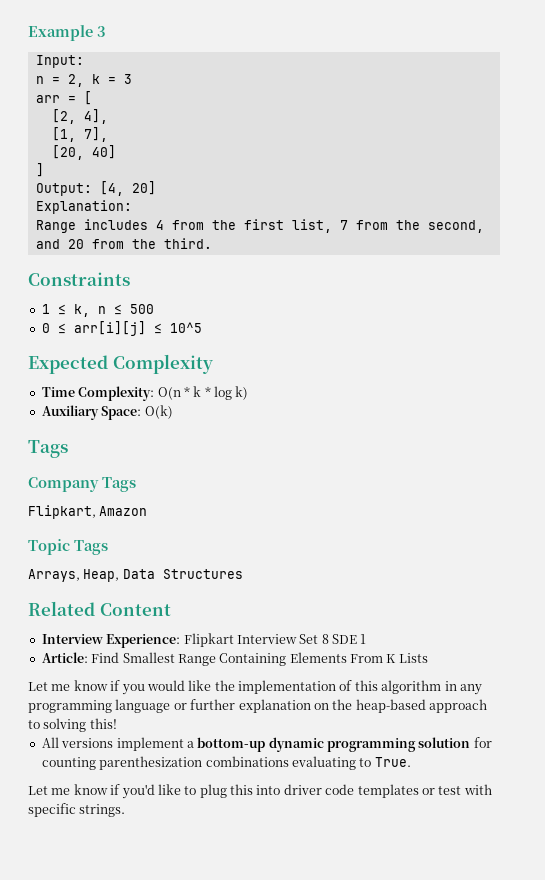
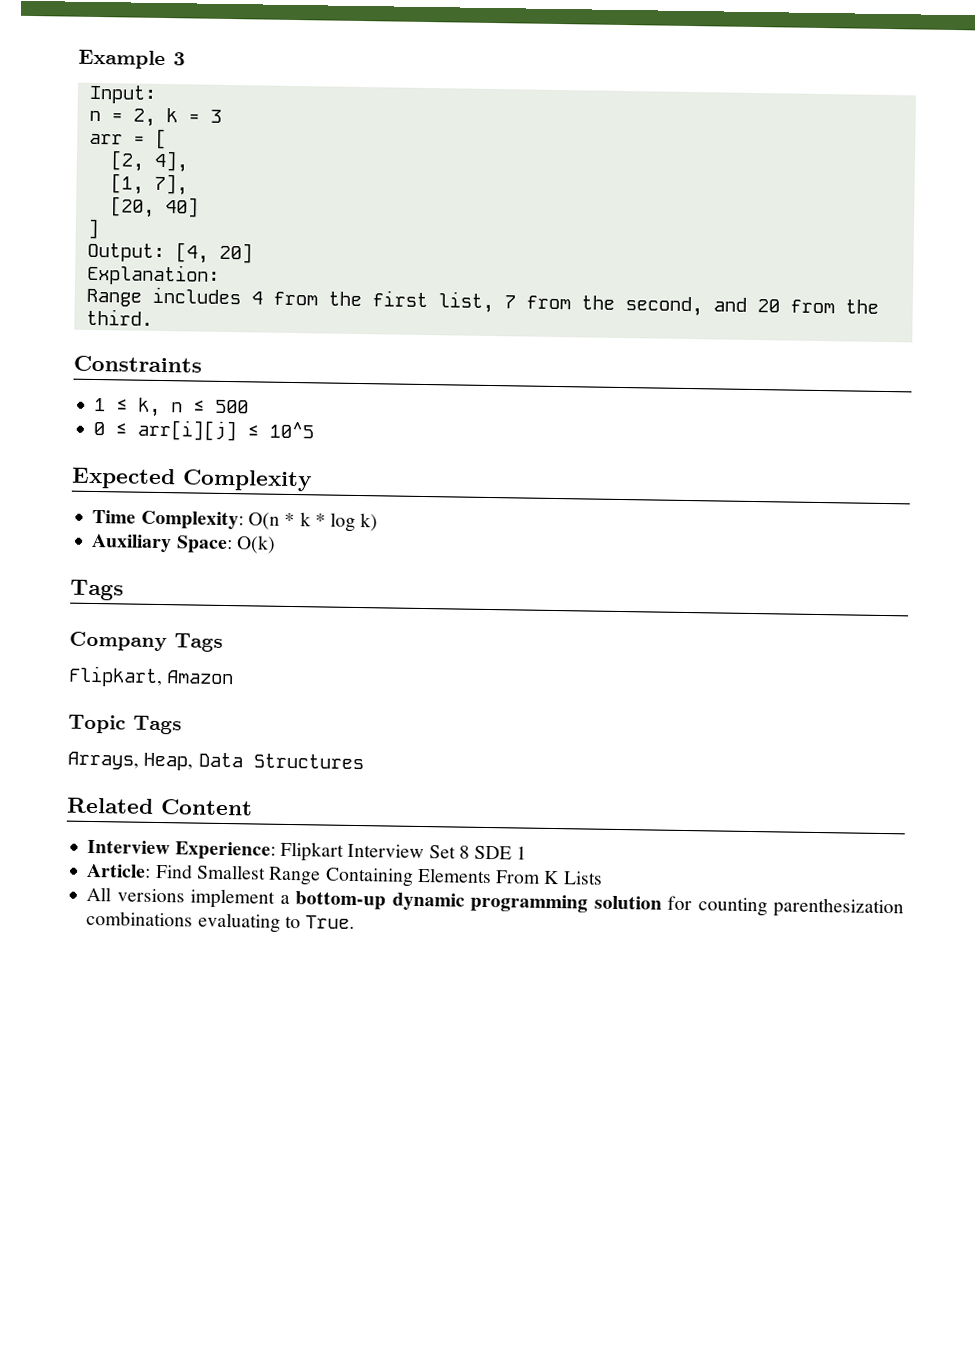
[28,680,482,695] [28,699,487,713] [28,718,117,732] // Let me know if you would like the implementation of this algorithm in any programming language or further explanation on the heap-based approach to solving this! -> (603, 878) none
[28,784,492,799] [28,803,126,817] // Let me know if you'd like to plug this into driver code templates or test with specific strings. -> (356, 922) none

